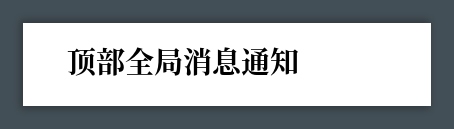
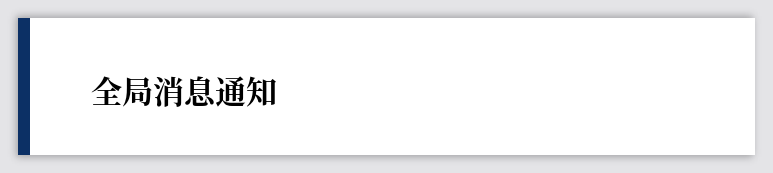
[67,47,125,77] 顶部 -> (91, 90) none

